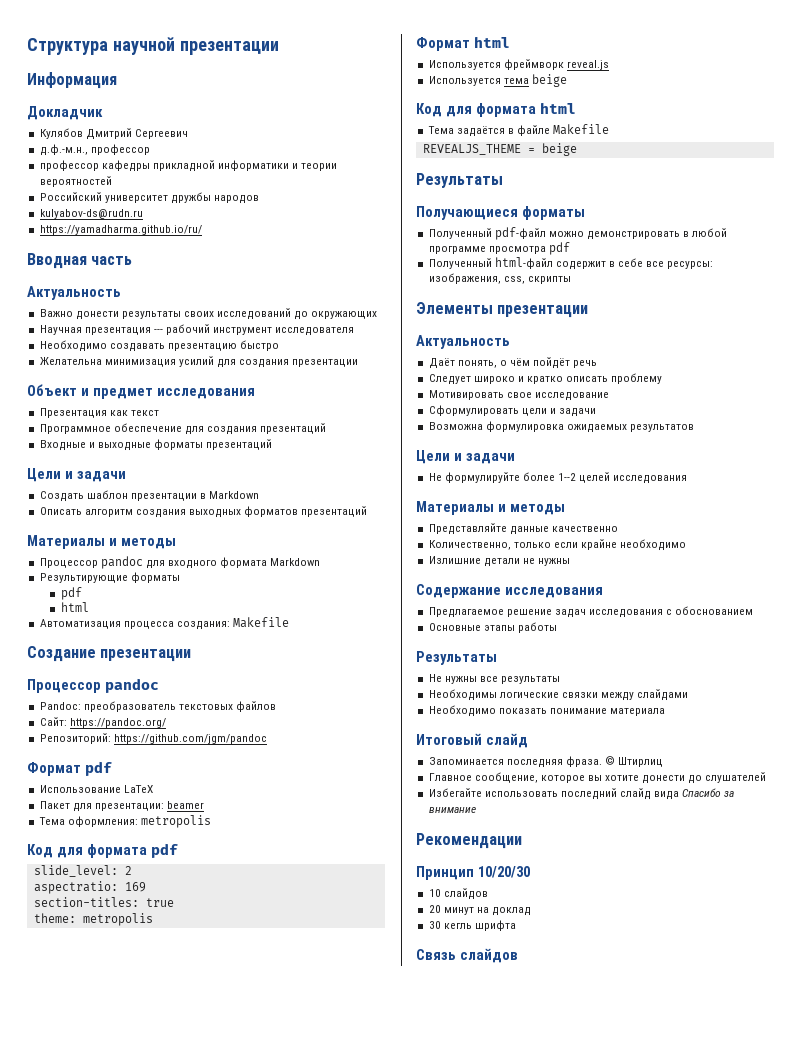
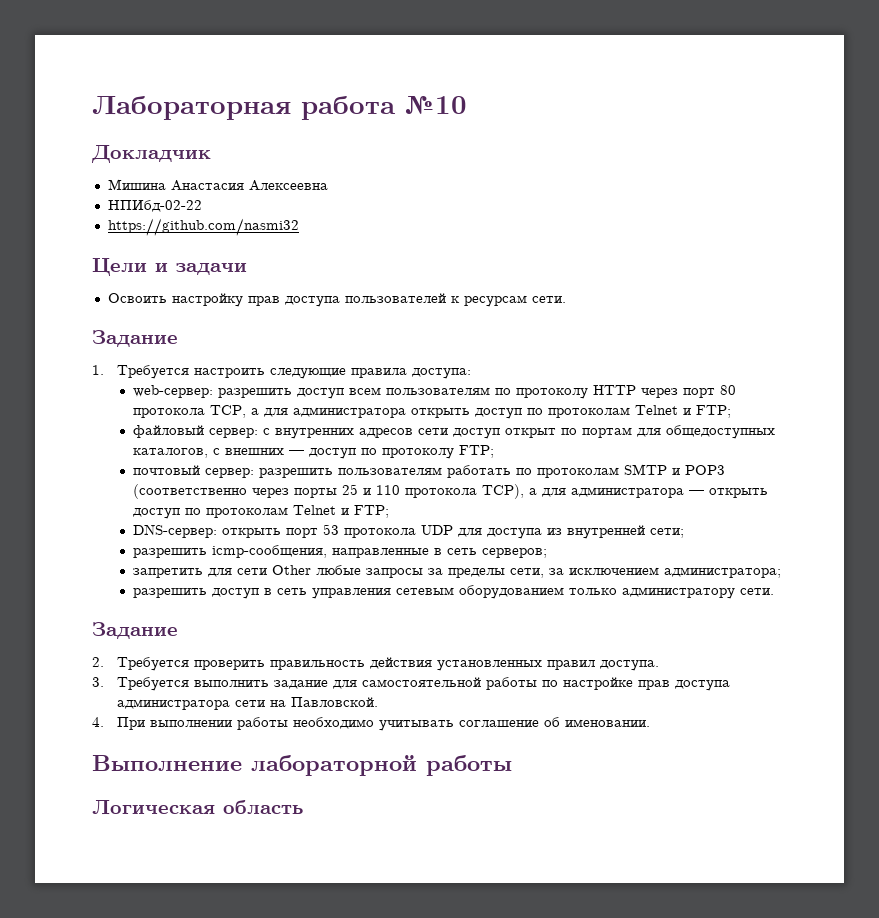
[27,37,279,55] [27,72,117,89] [27,106,103,120] [39,128,188,140] [39,144,150,156] [39,160,338,172] [39,176,112,187] [39,192,259,204] [39,209,143,219] [39,225,202,235] [27,253,133,269] [27,286,121,300] [39,308,378,320] [39,324,355,336] [39,340,279,352] [39,356,359,368] [27,384,255,399] [39,408,159,418] [39,423,327,435] [39,439,273,451] [27,468,126,482] [39,490,260,502] [39,506,368,518] [27,535,176,549] [39,556,321,569] [39,572,180,583] [60,587,82,600] [60,602,89,612] [39,617,289,630] [27,646,192,662] [27,678,159,693] [39,701,276,712] [39,717,166,728] [39,733,267,744] [27,761,112,776] [39,785,153,793] [39,801,204,812] [38,815,211,828] [27,843,178,858] [33,865,132,877] [33,881,146,894] [33,897,174,907] [33,913,153,926] [416,36,510,51] [428,59,609,70] [428,74,567,87] [416,102,576,117] [427,124,610,137] [422,143,577,156] [416,173,503,188] [416,206,585,220] [428,227,728,240] [428,242,570,255] [428,257,714,270] [428,273,571,284] [416,302,589,318] [416,335,510,349] [428,357,598,369] [428,373,663,385] [428,390,609,401] [428,405,596,417] [428,421,694,433] [416,450,515,464] [428,472,688,484] [416,501,565,515] [428,523,618,535] [428,539,687,551] [428,556,570,567] [416,584,603,598] [428,606,754,618] [428,622,557,633] [416,651,497,665] [428,674,560,684] [428,689,689,701] [428,705,665,717] [416,733,528,748] [428,756,664,768] [428,772,767,784] [428,788,735,800] [428,807,476,813] [416,833,522,849] [416,866,530,880] [428,888,488,900] [428,905,531,916] [428,920,516,931] [416,948,518,963] Структура научной презентации // Информация // Докладчик // Кулябов Дмитрий Сергеевич // д.ф.-м.н., профессор // профессор кафедры прикладной информатики и теории вероятностей // Российский университет дружбы народов // kulyabov-ds@rudn.ru // https://yamadharma.github.io/ru/ // Вводная часть // Актуальность // Важно донести результаты своих исследований до окружающих // Научная презентация --- рабочий инструмент исследователя // Необходимо создавать презентацию быстро // Желательна минимизация усилий для создания презентации // Объект и предмет исследования // Презентация как текст // Программное обеспечение для создания презентаций // Входные и выходные форматы презентаций // Цели и задачи // Создать шаблон презентации в Markdown // Описать алгоритм создания выходных форматов презентаций // Материалы и методы // Процессор pandoc для входного формата Markdown // Результирующие форматы // pdf // html // Автоматизация процесса создания: Makefile // Создание презентации // Процессор pandoc // Pandoc: преобразователь текстовых файлов // Сайт: https://pandoc.org/ // Репозиторий: https://github.com/jgm/pandoc // Формат pdf // Использование LaTeX // Пакет для презентации: beamer // Тема оформления: metropolis // Код для формата pdf // slide_level: 2 // aspectratio: 169 // section-titles: true // theme: metropolis // Формат html // Используется фреймворк reveal.js // Используется тема beige // Код для формата html // Тема задаётся в файле Makefile // REVEALJS_THEME = beige // Результаты // Получающиеся форматы // Полученный pdf-файл можно демонстрировать в любой программе просмотра pdf // Полученный html-файл содержит в себе все ресурсы: изображения, css, скрипты // Элементы презентации // Актуальность // Даёт понять, о чём пойдёт речь // Следует широко и кратко описать проблему // Мотивировать свое исследование // Сформулировать цели и задачи // Возможна формулировка ожидаемых результатов // Цели и задачи // Не формулируйте более 1--2 целей исследования // Материалы и методы // Представляйте данные качественно // Количественно, только если крайне необходимо // Излишние детали не нужны // Содержание исследования // Предлагаемое решение задач исследования с обоснованием // Основные этапы работы // Результаты // Не нужны все результаты // Необходимы логические связки между слайдами // Необходимо показать понимание материала // Итоговый слайд // Запоминается последняя фраза. © Штирлиц // Главное сообщение, которое вы хотите донести до слушателей // Избегайте использовать последний слайд вида Спасибо за внимание // Рекомендации // Принцип 10/20/30 // 10 слайдов // 20 минут на доклад // 30 кегль шрифта // Связь слайдов -> [92,96,467,120] [91,145,211,163] [107,179,328,191] [107,200,202,212] [107,218,299,236] [92,258,247,276] [107,293,566,307] [92,330,178,347] [92,365,471,379] [132,385,736,399] [132,405,731,419] [132,425,775,439] [132,445,494,459] [132,464,725,478] [132,484,768,499] [132,505,389,519] [132,524,684,539] [132,545,547,558] [132,565,781,578] [132,585,774,599] [92,622,178,639] [92,657,659,671] [92,677,730,691] [116,697,378,710] [92,717,650,731] [92,755,512,776] [92,800,304,815] Лабораторная работа №10 // Докладчик // Мишина Анастасия Алексеевна // НПИбд-02-22 // https://github.com/nasmi32 // Цели и задачи // Освоить настройку прав доступа пользователей к ресурсам сети. // Задание // 1. Требуется настроить следующие правила доступа: // web-сервер: разрешить доступ всем пользователям по протоколу HTTP через порт 80 протокола TCP, а для администратора открыть доступ по протоколам Telnet и FTP; // файловый сервер: с внутренних адресов сети доступ открыт по портам для общедоступных каталогов, с внешних — доступ по протоколу FTP; // почтовый сервер: разрешить пользователям работать по протоколам SMTP и POP3 (соответственно через порты 25 и 110 протокола TCP), а для администратора — открыть доступ по протоколам Telnet и FTP; // DNS-сервер: открыть порт 53 протокола UDP для доступа из внутренней сети; // разрешить icmp-сообщения, направленные в сеть серверов; // запретить для сети Other любые запросы за пределы сети, за исключением администратора; // разрешить доступ в сеть управления сетевым оборудованием только администратору сети. // Задание // 2. Требуется проверить правильность действия установленных правил доступа. // 3. Требуется выполнить задание для самостоятельной работы по настройке прав доступа администратора сети на Павловской. // 4. При выполнении работы необходимо учитывать соглашение об именовании. // Выполнение лабораторной работы // Логическая область

